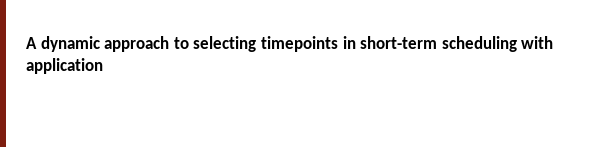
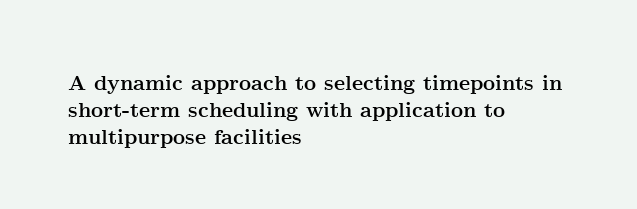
(103, 66) none -> [484,104,505,117] [68,129,302,148] to multipurpose facilities

